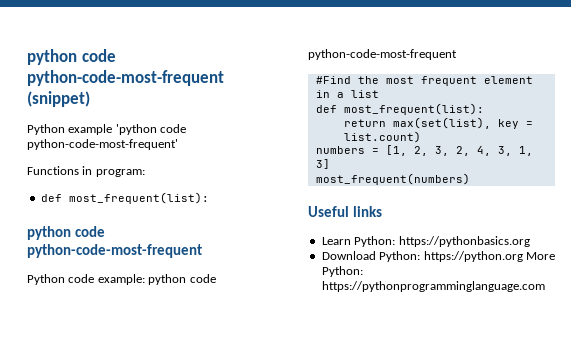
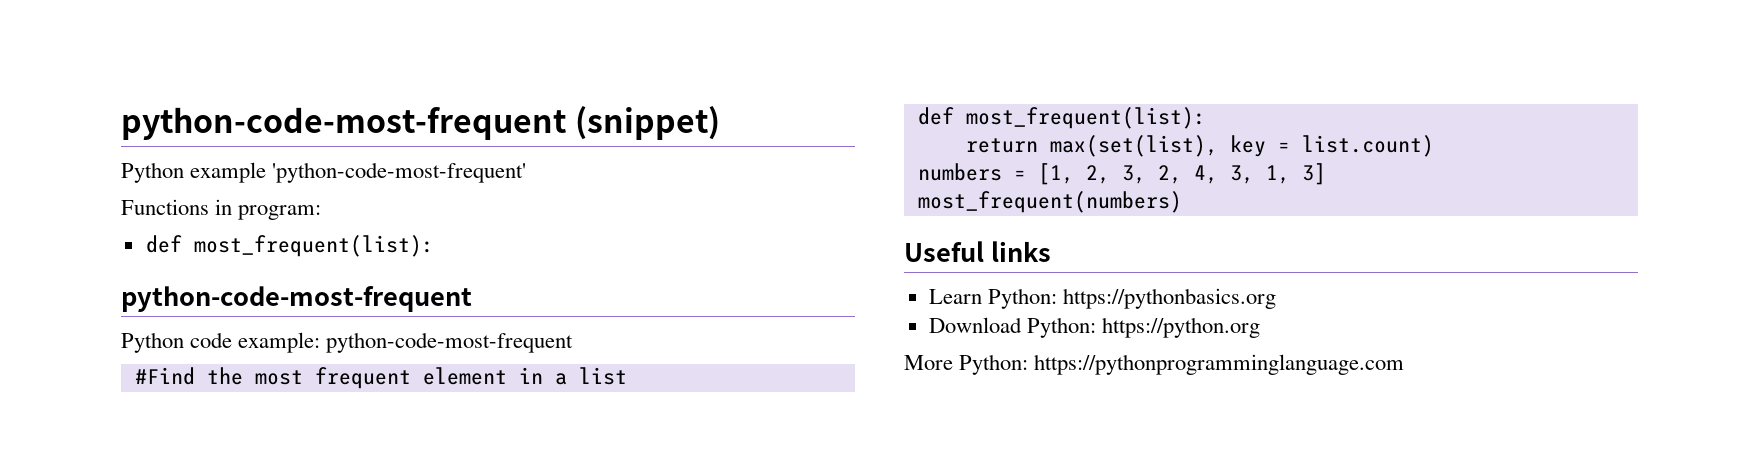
[27,49,116,65] python code -> (121, 123) none
[115,124,187,135] [27,139,178,150] 'python code python-code-most-frequent' -> [272,162,527,183] 'python-code-most-frequent'
[27,226,105,240] python code -> (434, 246) none
[148,274,216,285] python code -> (321, 342) none
(523, 256) none -> (1260, 327) //

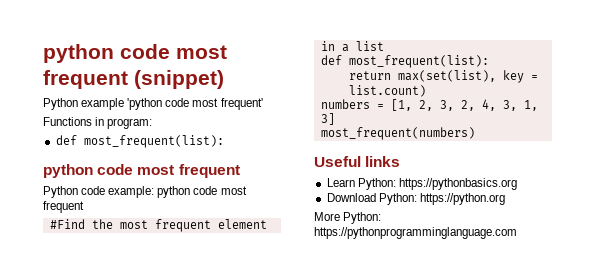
[121,107,566,140] python-code-most-frequent -> [43,44,227,63] [43,70,128,89] python code most frequent
[272,162,527,183] 'python-code-most-frequent' -> [127,98,263,110] 'python code most frequent'
[121,286,472,312] python-code-most-frequent -> [43,164,240,178] python code most frequent
[326,332,574,353] python-code-most-frequent -> [157,186,247,198] [43,201,84,213] python code most frequent

